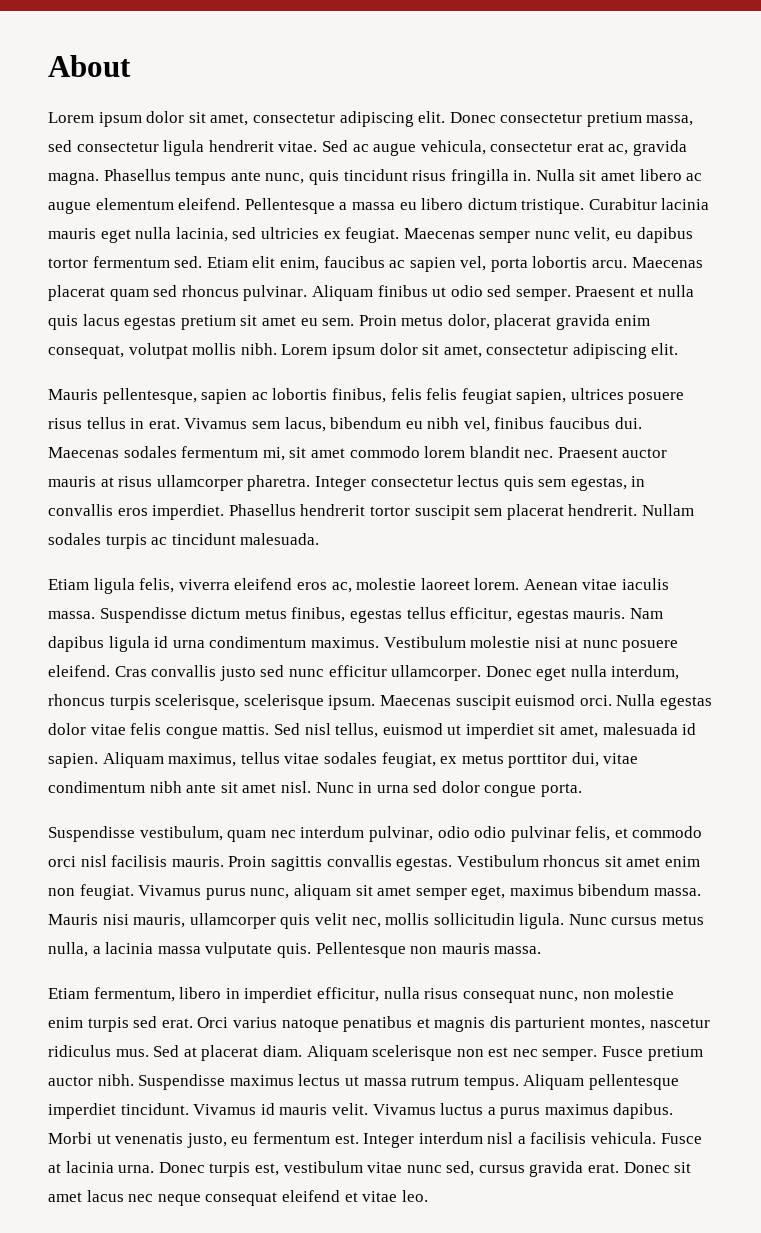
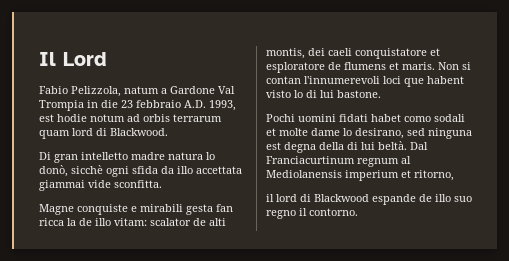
[48,55,131,77] [48,111,694,127] [48,140,688,156] [48,169,703,185] [48,198,710,214] [48,227,693,243] [48,256,703,272] [48,285,694,301] [48,314,650,330] [48,343,679,359] [48,388,685,404] [48,417,642,432] [48,446,668,461] [48,475,646,491] [48,504,694,520] [48,533,320,549] [48,578,670,594] [48,607,663,623] [48,636,679,652] [48,665,680,681] [48,694,712,710] [48,723,697,739] [48,752,639,768] [48,781,583,797] [48,826,703,842] [48,855,701,871] [48,884,702,900] [48,913,705,929] [48,942,542,958] [48,987,675,1003] [48,1016,710,1032] [48,1045,703,1061] [48,1074,679,1090] [48,1103,674,1119] [48,1132,702,1148] [48,1161,692,1177] [48,1190,428,1206] About // Lorem ipsum dolor sit amet, consectetur adipiscing elit. Donec consectetur pretium massa, sed consectetur ligula hendrerit vitae. Sed ac augue vehicula, consectetur erat ac, gravida magna. Phasellus tempus ante nunc, quis tincidunt risus fringilla in. Nulla sit amet libero ac augue elementum eleifend. Pellentesque a massa eu libero dictum tristique. Curabitur lacinia mauris eget nulla lacinia, sed ultricies ex feugiat. Maecenas semper nunc velit, eu dapibus tortor fermentum sed. Etiam elit enim, faucibus ac sapien vel, porta lobortis arcu. Maecenas placerat quam sed rhoncus pulvinar. Aliquam finibus ut odio sed semper. Praesent et nulla quis lacus egestas pretium sit amet eu sem. Proin metus dolor, placerat gravida enim consequat, volutpat mollis nibh. Lorem ipsum dolor sit amet, consectetur adipiscing elit. // Mauris pellentesque, sapien ac lobortis finibus, felis felis feugiat sapien, ultrices posuere risus tellus in erat. Vivamus sem lacus, bibendum eu nibh vel, finibus faucibus dui. Maecenas sodales fermentum mi, sit amet commodo lorem blandit nec. Praesent auctor mauris at risus ullamcorper pharetra. Integer consectetur lectus quis sem egestas, in convallis eros imperdiet. Phasellus hendrerit tortor suscipit sem placerat hendrerit. Nullam sodales turpis ac tincidunt malesuada. // Etiam ligula felis, viverra eleifend eros ac, molestie laoreet lorem. Aenean vitae iaculis massa. Suspendisse dictum metus finibus, egestas tellus efficitur, egestas mauris. Nam dapibus ligula id urna condimentum maximus. Vestibulum molestie nisi at nunc posuere eleifend. Cras convallis justo sed nunc efficitur ullamcorper. Donec eget nulla interdum, rhoncus turpis scelerisque, scelerisque ipsum. Maecenas suscipit euismod orci. Nulla egestas dolor vitae felis congue mattis. Sed nisl tellus, euismod ut imperdiet sit amet, malesuada id sapien. Aliquam maximus, tellus vitae sodales feugiat, ex metus porttitor dui, vitae condimentum nibh ante sit amet nisl. Nunc in urna sed dolor congue porta. // Suspendisse vestibulum, quam nec interdum pulvinar, odio odio pulvinar felis, et commodo orci nisl facilisis mauris. Proin sagittis convallis egestas. Vestibulum rhoncus sit amet enim non feugiat. Vivamus purus nunc, aliquam sit amet semper eget, maximus bibendum massa. Mauris nisi mauris, ullamcorper quis velit nec, mollis sollicitudin ligula. Nunc cursus metus nulla, a lacinia massa vulputate quis. Pellentesque non mauris massa. // Etiam fermentum, libero in imperdiet efficitur, nulla risus consequat nunc, non molestie enim turpis sed erat. Orci varius natoque penatibus et magnis dis parturient montes, nascetur ridiculus mus. Sed at placerat diam. Aliquam scelerisque non est nec semper. Fusce pretium auctor nibh. Suspendisse maximus lectus ut massa rutrum tempus. Aliquam pellentesque imperdiet tincidunt. Vivamus id mauris velit. Vivamus luctus a purus maximus dapibus. Morbi ut venenatis justo, eu fermentum est. Integer interdum nisl a facilisis vehicula. Fusce at lacinia urna. Donec turpis est, vestibulum vitae nunc sed, cursus gravida erat. Donec sit amet lacus nec neque consequat eleifend et vitae leo. -> [39,52,107,66] [39,86,235,97] [39,100,236,111] [39,114,222,122] [39,128,168,139] [39,152,215,163] [39,165,242,177] [39,180,162,191] [39,204,233,215] [39,218,226,226] [266,48,440,59] [266,62,471,73] [266,76,464,87] [266,90,381,98] [266,114,465,122] [266,128,472,139] [266,141,428,153] [266,156,411,167] [266,170,454,181] [266,194,472,205] [266,208,358,219] Il Lord // Fabio Pelizzola, natum a Gardone Val Trompia in die 23 febbraio A.D. 1993, est hodie notum ad orbis terrarum quam lord di Blackwood. // Di gran intelletto madre natura lo donò, sicchè ogni sfida da illo accettata giammai vide sconfitta. // Magne conquiste e mirabili gesta fan ricca la de illo vitam: scalator de alti montis, dei caeli conquistatore et esploratore de flumens et maris. Non si contan l'innumerevoli loci que habent visto lo di lui bastone. // Pochi uomini fidati habet como sodali et molte dame lo desirano, sed ninguna est degna della di lui beltà. Dal Franciacurtinum regnum al Mediolanensis imperium et ritorno, // il lord di Blackwood espande de illo suo regno il contorno.

